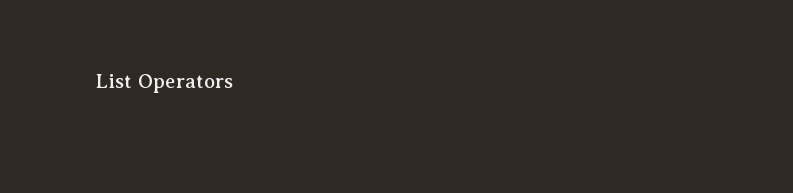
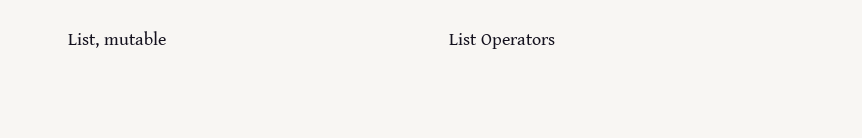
(96, 81) none -> [68,31,166,48] List, mutable //

